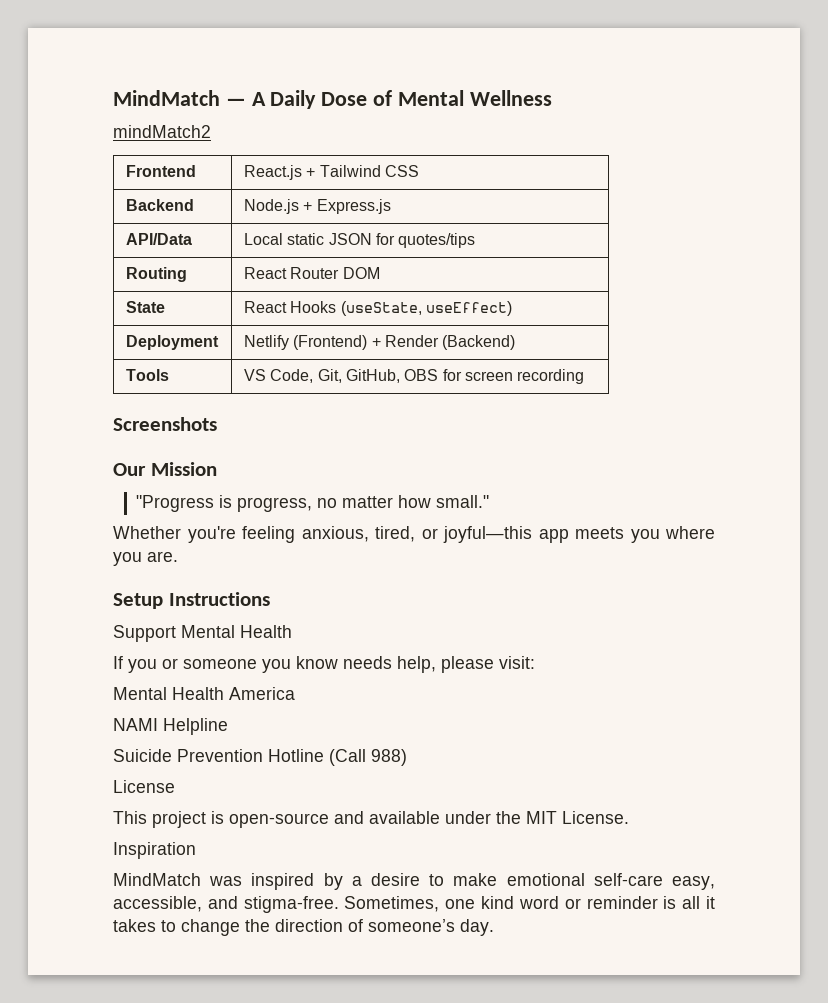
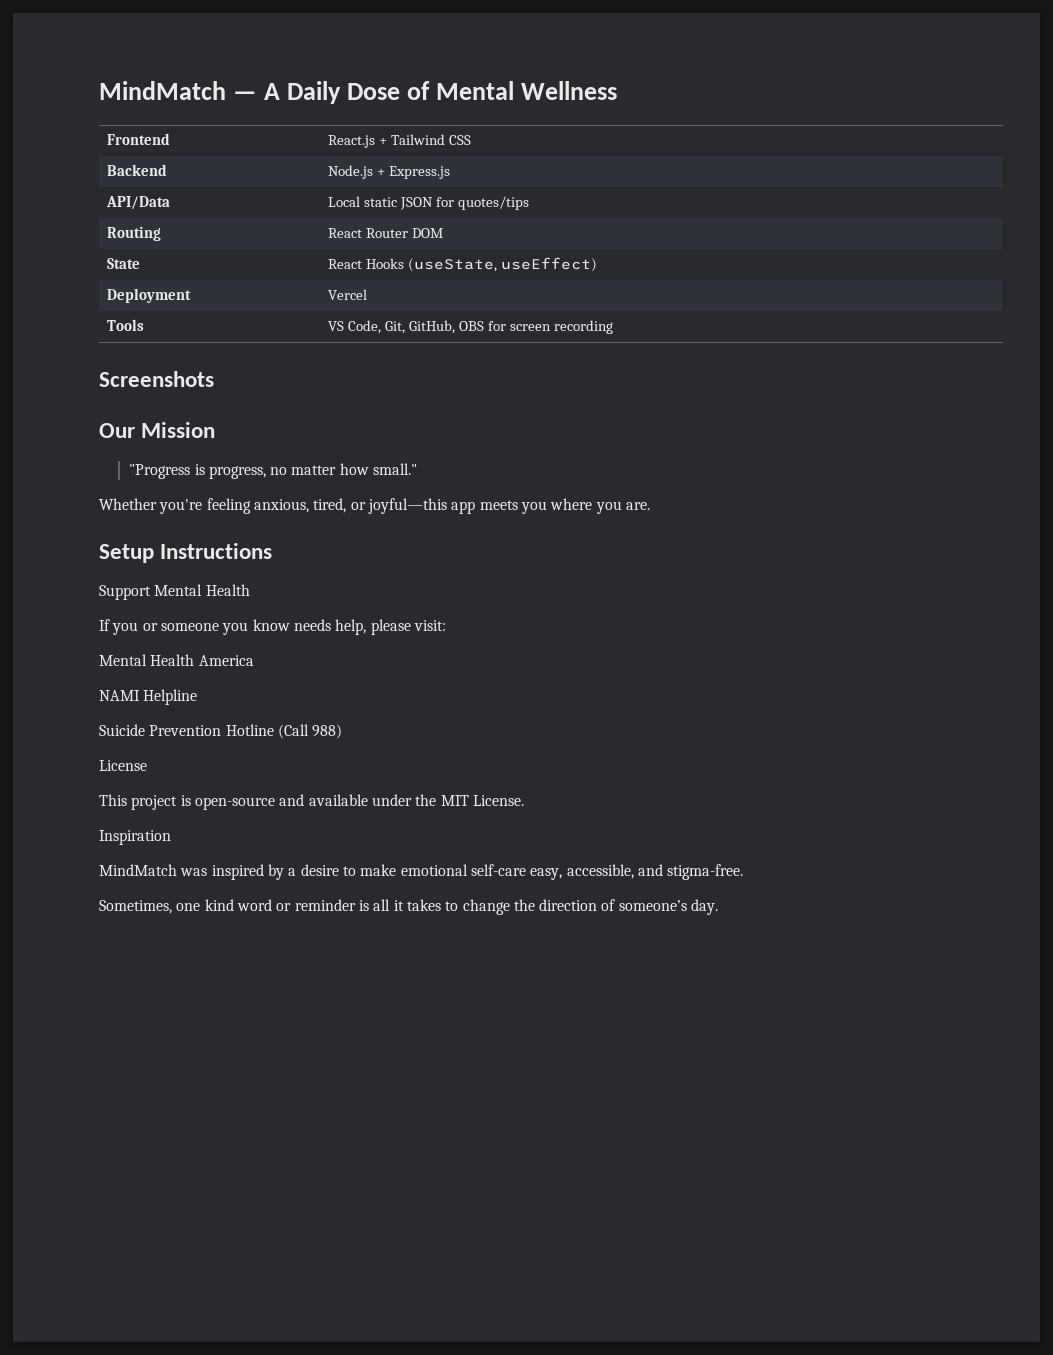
[113,125,211,138] // mindMatch2 -> (618, 90) none
[243,335,516,350] Netlify (Frontend) + Render (Backend) -> [328,289,368,300] Vercel
(339, 904) none -> (744, 872) //

